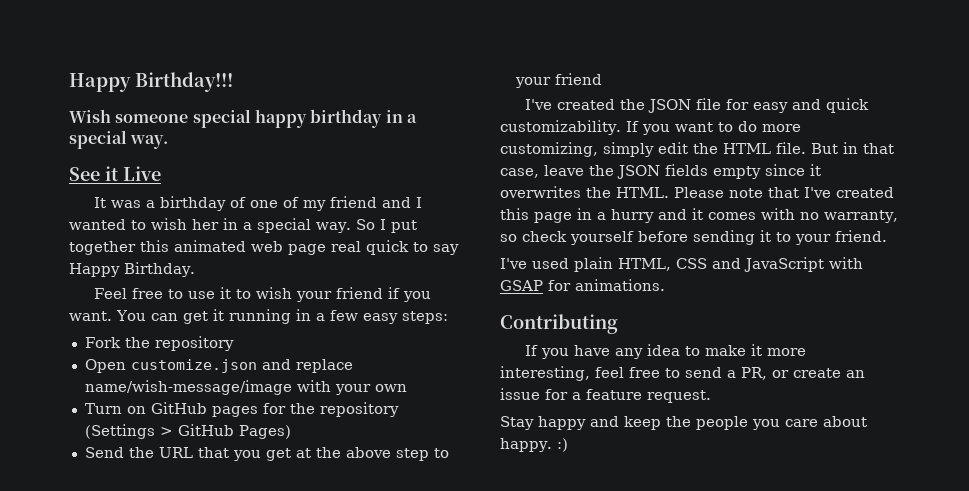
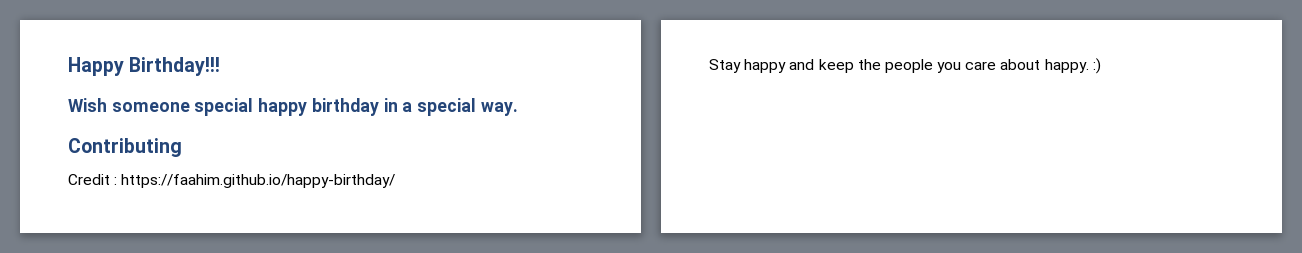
[69,166,161,181] [94,196,423,211] [69,218,417,233] [69,240,459,255] [69,262,195,277] [94,287,432,302] [69,309,448,324] [84,336,234,351] [84,359,353,373] [84,380,407,395] [84,402,399,417] [84,424,291,439] [84,447,449,461] [514,73,602,88] [525,98,870,113] [500,120,801,135] [500,142,894,157] [500,164,821,179] [500,186,894,198] [500,208,898,223] [500,230,887,245] [500,257,863,272] [500,279,665,291] [500,314,618,334] [525,344,807,359] [500,366,865,381] [500,388,711,403] See it Live // It was a birthday of one of my friend and I wanted to wish her in a special way. So I put together this animated web page real quick to say Happy Birthday. // Feel free to use it to wish your friend if you want. You can get it running in a few easy steps: // Fork the repository // Open customize.json and replace name/wish-message/image with your own // Turn on GitHub pages for the repository (Settings > GitHub Pages) // Send the URL that you get at the above step to your friend // I've created the JSON file for easy and quick customizability. If you want to do more customizing, simply edit the HTML file. But in that case, leave the JSON fields empty since it overwrites the HTML. Please note that I've created this page in a hurry and it comes with no warranty, so check yourself before sending it to your friend. // I've used plain HTML, CSS and JavaScript with GSAP for animations. // Contributing // If you have any idea to make it more interesting, feel free to send a PR, or create an issue for a feature request. -> [68,138,182,157] [68,174,396,188] Contributing // Credit : https://faahim.github.io/happy-birthday/

